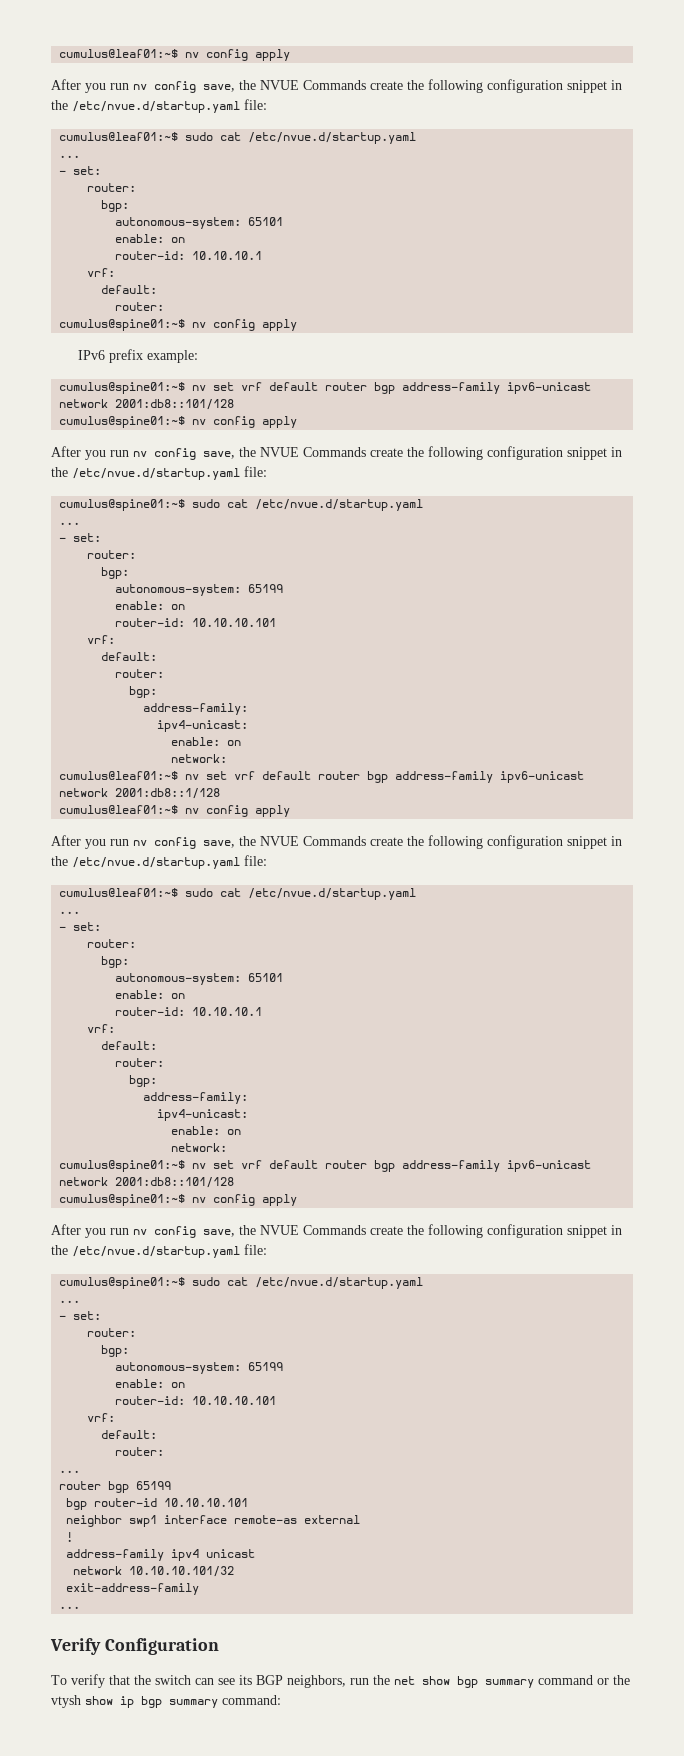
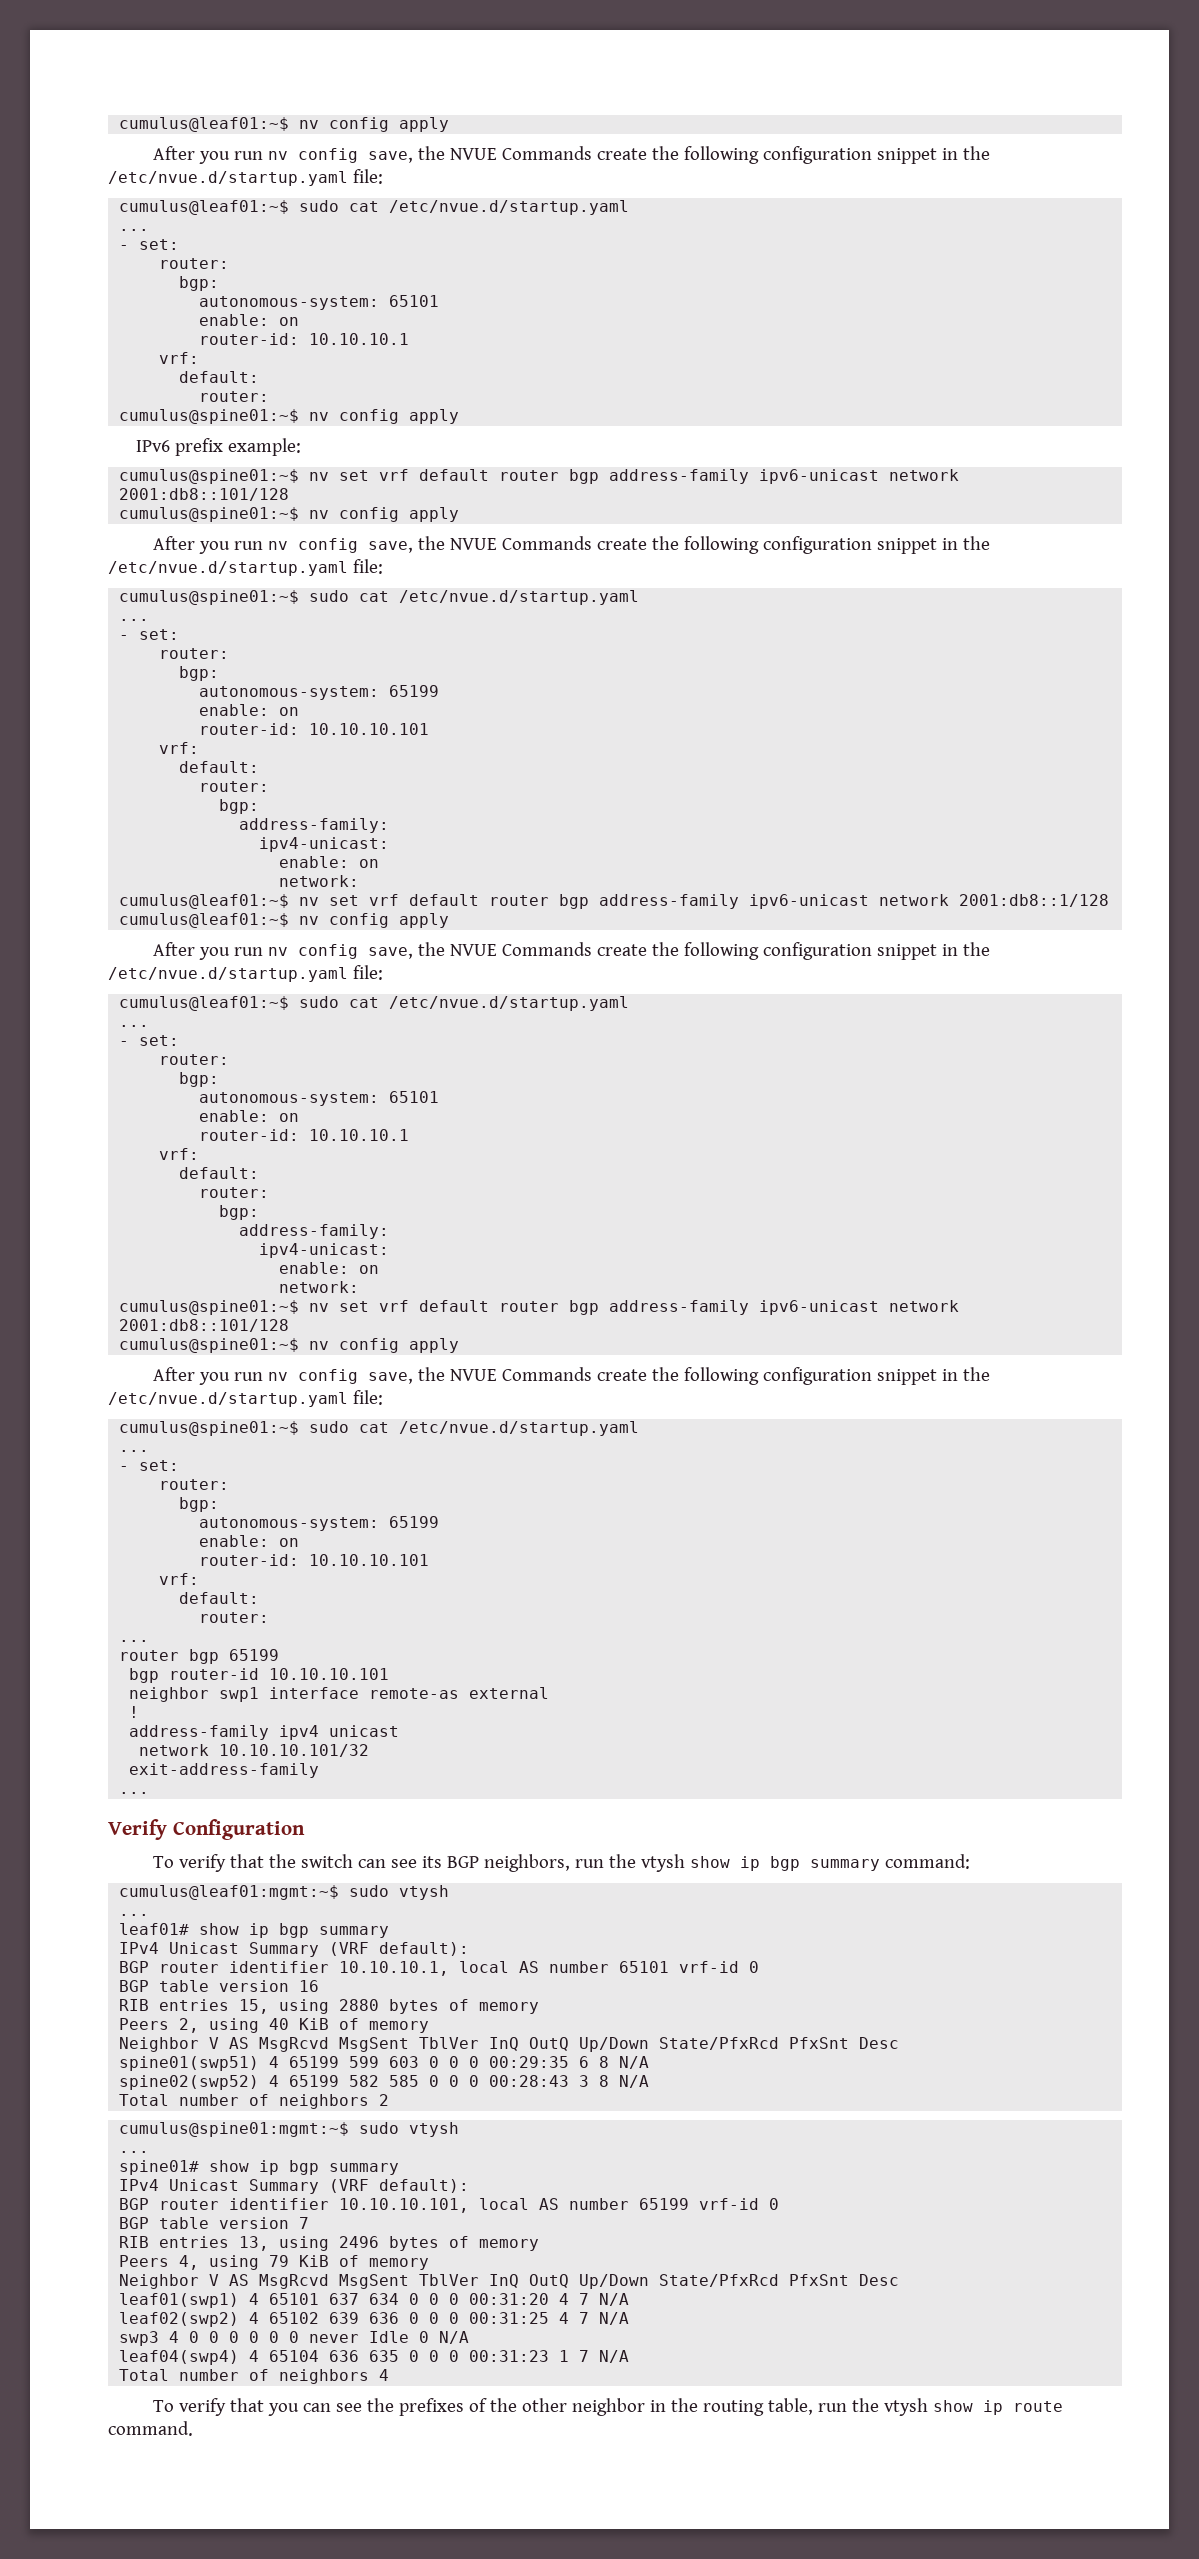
[394,1675,630,1688] net show bgp summary command or the -> (636, 1861) none
(281, 1700) none -> [119,1885,450,1900] [119,1914,150,1916] [119,1923,390,1938] [119,1942,470,1957] [119,1961,760,1976] [119,1980,320,1992] [119,1999,540,2014] [119,2018,430,2033] [119,2037,900,2052] [119,2056,650,2071] [119,2075,650,2090] [119,2094,390,2109] [119,2122,460,2137] [119,2151,150,2153] [119,2160,400,2175] [119,2179,470,2194] [119,2198,780,2213] [119,2217,310,2229] [119,2236,540,2251] [119,2255,430,2270] [119,2274,900,2289] [119,2293,630,2308] [119,2312,630,2327] [119,2331,470,2346] [119,2350,630,2365] [119,2369,390,2384] [153,2398,1063,2416] [108,2421,193,2436] // cumulus@leaf01:mgmt:~$ sudo vtysh // ... // leaf01# show ip bgp summary // IPv4 Unicast Summary (VRF default): // BGP router identifier 10.10.10.1, local AS number 65101 vrf-id 0 // BGP table version 16 // RIB entries 15, using 2880 bytes of memory // Peers 2, using 40 KiB of memory // Neighbor V AS MsgRcvd MsgSent TblVer InQ OutQ Up/Down State/PfxRcd PfxSnt Desc // spine01(swp51) 4 65199 599 603 0 0 0 00:29:35 6 8 N/A // spine02(swp52) 4 65199 582 585 0 0 0 00:28:43 3 8 N/A // Total number of neighbors 2 // cumulus@spine01:mgmt:~$ sudo vtysh // ... // spine01# show ip bgp summary // IPv4 Unicast Summary (VRF default): // BGP router identifier 10.10.10.101, local AS number 65199 vrf-id 0 // BGP table version 7 // RIB entries 13, using 2496 bytes of memory // Peers 4, using 79 KiB of memory // Neighbor V AS MsgRcvd MsgSent TblVer InQ OutQ Up/Down State/PfxRcd PfxSnt Desc // leaf01(swp1) 4 65101 637 634 0 0 0 00:31:20 4 7 N/A // leaf02(swp2) 4 65102 639 636 0 0 0 00:31:25 4 7 N/A // swp3 4 0 0 0 0 0 0 never Idle 0 N/A // leaf04(swp4) 4 65104 636 635 0 0 0 00:31:23 1 7 N/A // Total number of neighbors 4 // To verify that you can see the prefixes of the other neighbor in the routing table, run the vtysh show ip route command.

